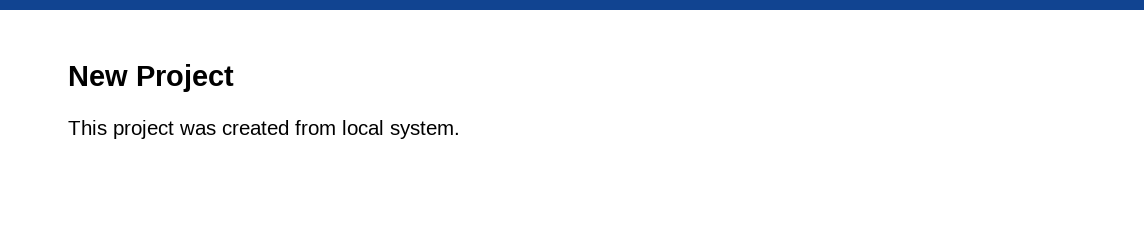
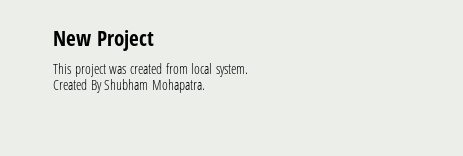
(460, 130) none -> [53,79,205,93] // Created By Shubham Mohapatra.

